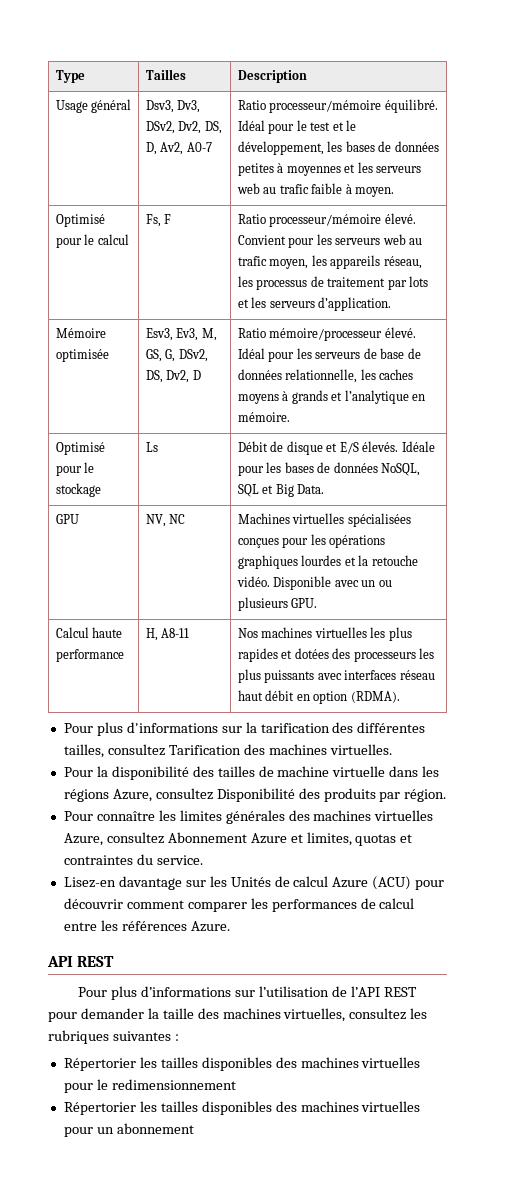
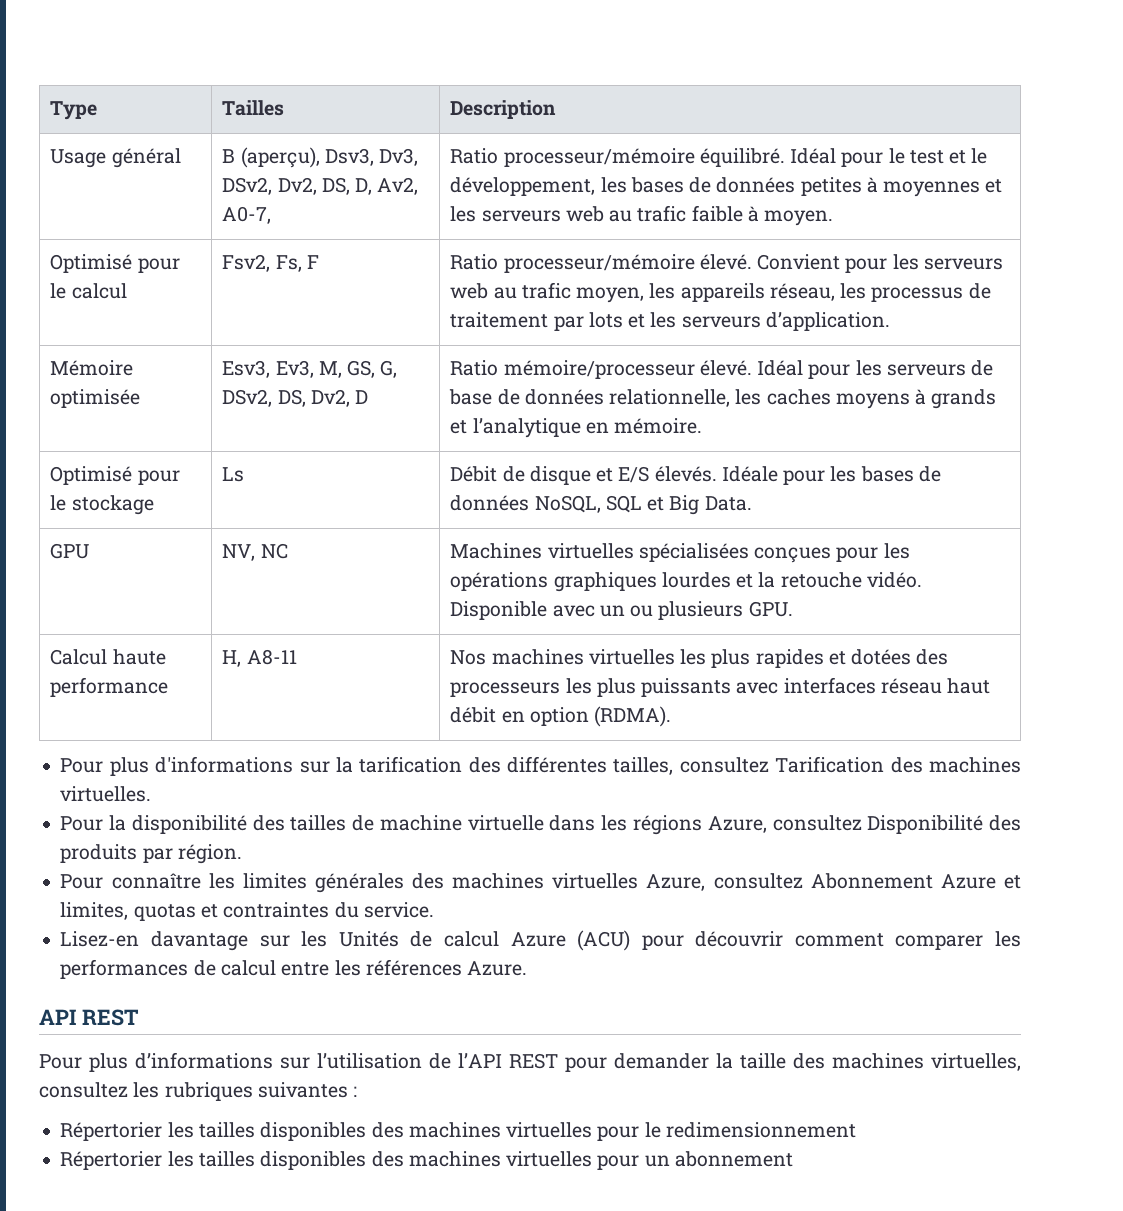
(132, 106) none -> [222,147,320,168] B (aperçu),
[186,142,212,152] A0-7 -> [222,206,272,224] A0-7,
(129, 239) none -> [222,254,271,272] Fsv2,

